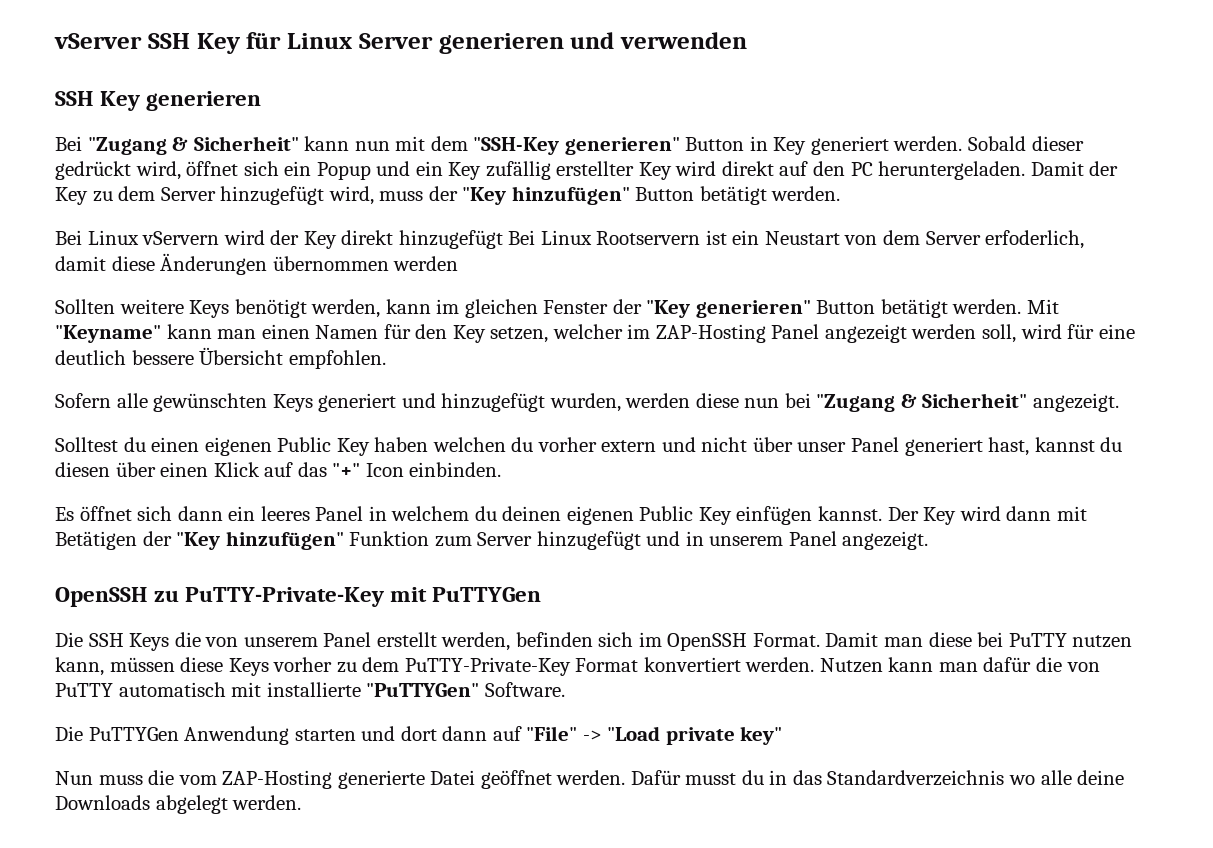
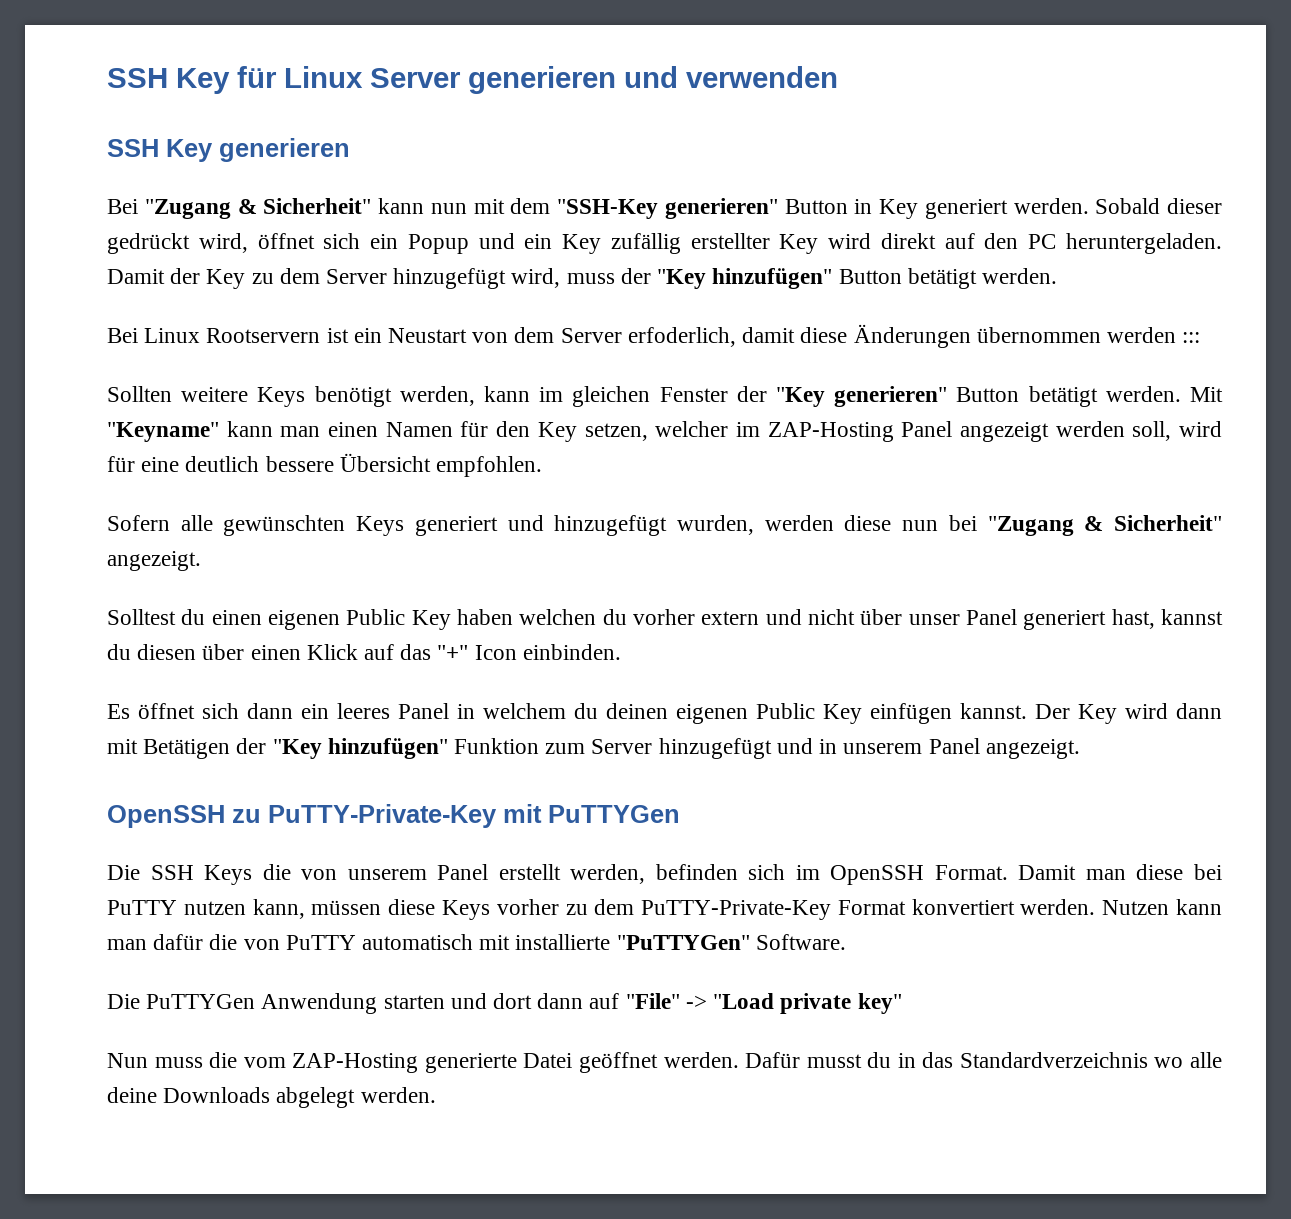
[54,33,142,49] vServer -> (107, 78) none
[142,230,592,249] vServern wird der Key direkt hinzugefügt Bei Linux -> (201, 335) none
(459, 263) none -> [1182,332,1201,343] :::

